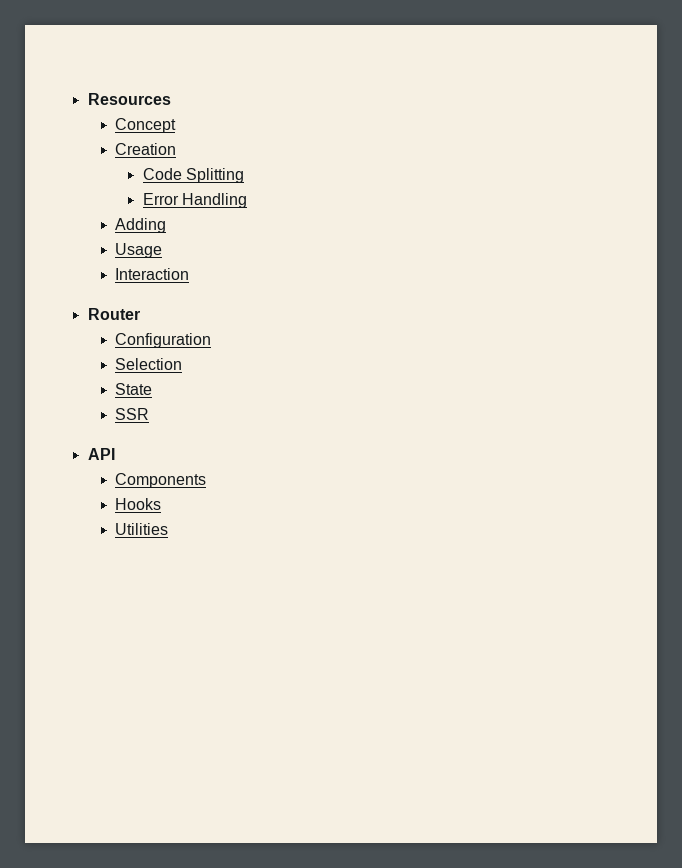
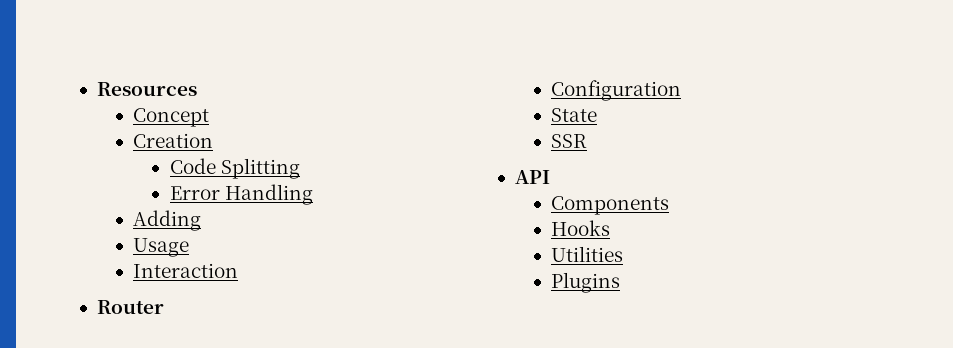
[115,358,183,370] // Selection -> (682, 90) none
(169, 529) none -> [551,272,621,293] // Plugins

